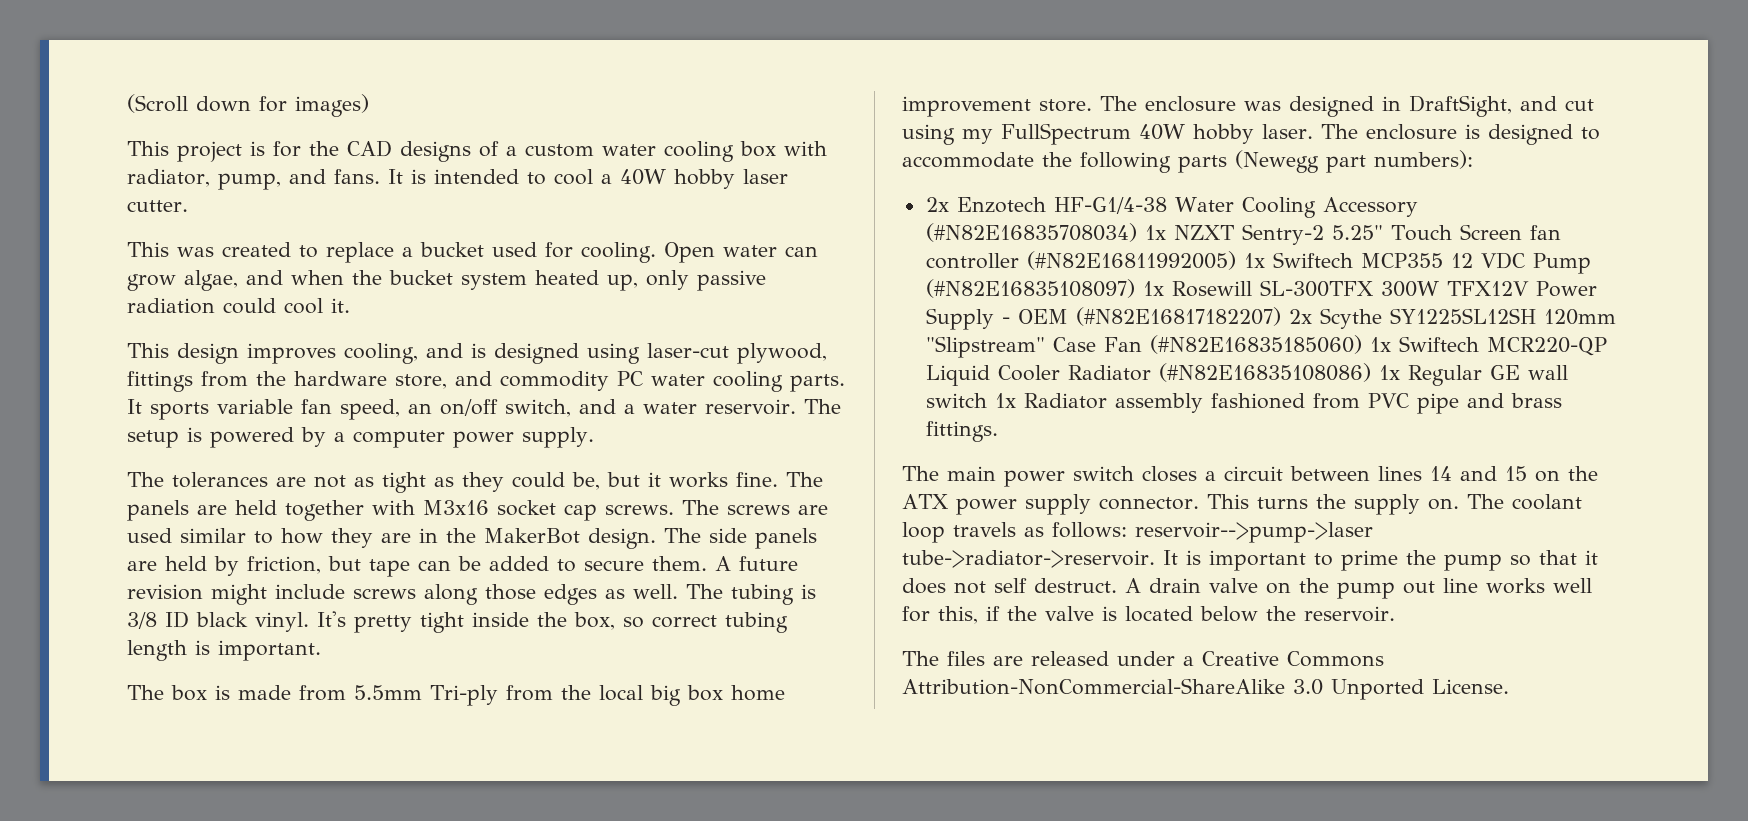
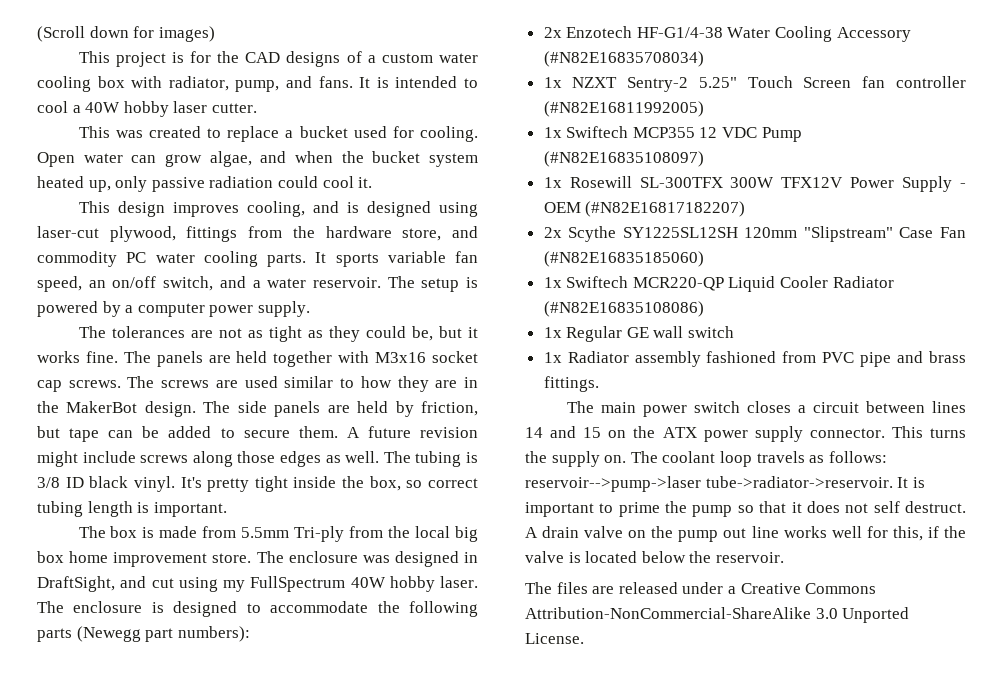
(1137, 232) none -> (704, 59) //
(1236, 260) none -> (704, 109) //
(1135, 288) none -> (704, 159) //
(1281, 316) none -> (746, 209) //
(1362, 344) none -> (704, 259) //
(1371, 372) none -> (704, 309) //
(987, 400) none -> (735, 332) //

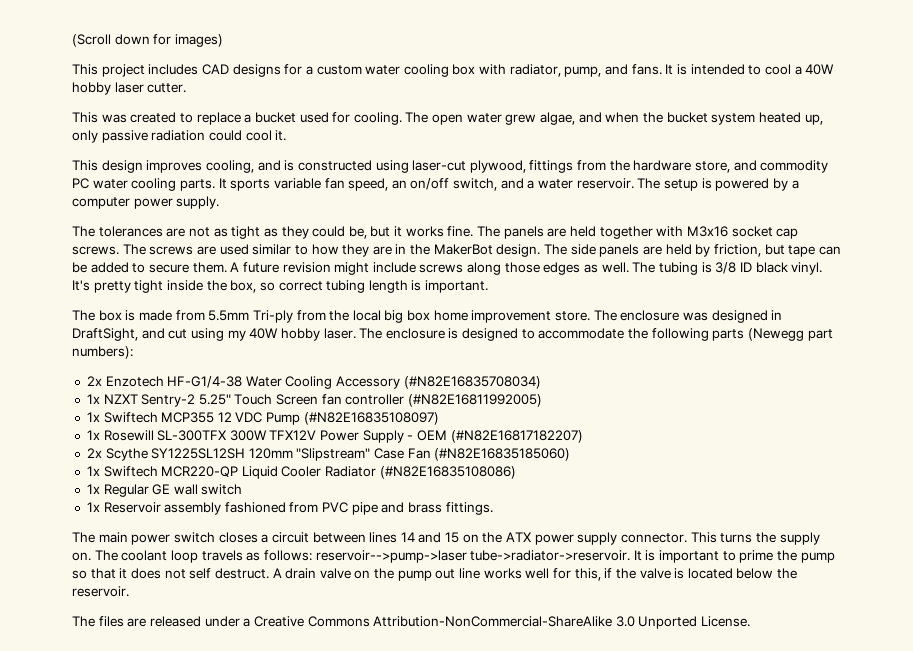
[171,51,240,63] is for the -> [148,64,199,75] includes
[346,51,362,63] of -> [284,64,303,75] for
[37,152,202,167] Open water can grow -> [405,112,537,125] The open water grew
[366,201,431,217] designed -> [297,160,372,171] constructed
[250,576,346,592] FullSpectrum -> (246, 335) none
[567,351,629,363] Radiator -> [103,502,161,513] Reservoir

